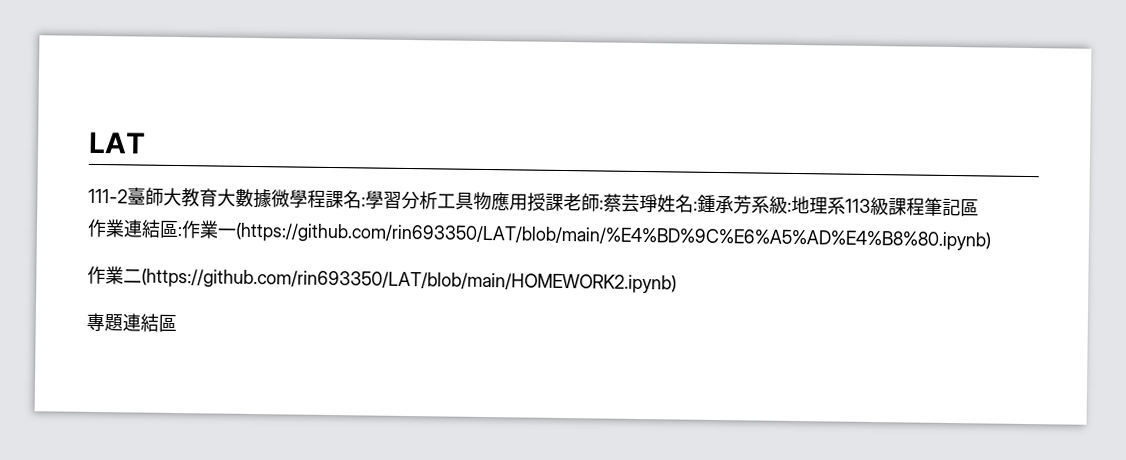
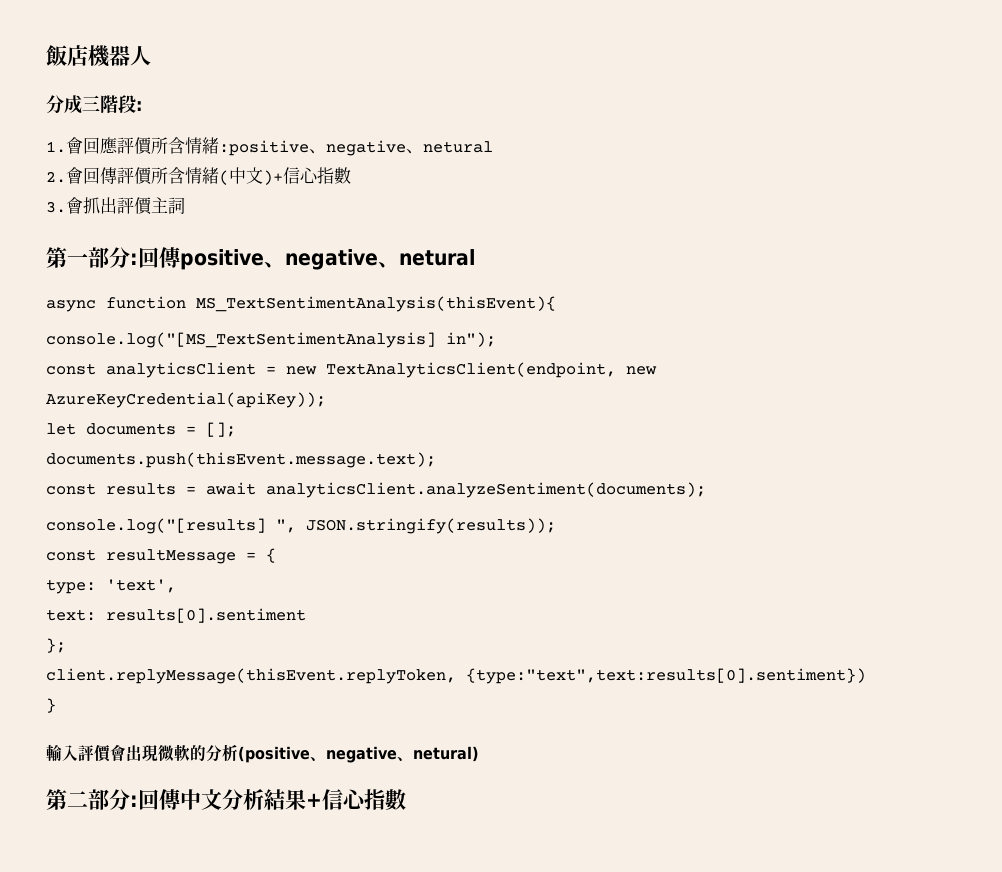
[88,131,146,154] [88,187,979,217] [87,218,992,251] [87,265,677,294] [86,312,177,333] LAT // 111-2臺師大教育大數據微學程課名:學習分析工具物應用授課老師:蔡芸琤姓名:鍾承芳系級:地理系113級課程筆記區 // 作業連結區:作業一(https://github.com/rin693350/LAT/blob/main/%E4%BD%9C%E6%A5%AD%E4%B8%80.ipynb) // 作業二(https://github.com/rin693350/LAT/blob/main/HOMEWORK2.ipynb) // 專題連結區 -> [46,45,151,67] [46,95,142,114] [46,137,493,156] [46,167,351,185] [46,197,185,215] [46,247,475,270] [46,296,556,312] [46,332,496,348] [46,362,657,378] [46,392,326,408] [46,422,236,437] [46,452,436,468] [46,482,706,498] [46,518,556,534] [46,548,276,564] [46,579,176,594] [46,608,306,623] [46,638,66,653] [46,668,866,684] [46,698,56,713] [46,744,479,763] [46,789,406,810] 飯店機器人 // 分成三階段: // 1.會回應評價所含情緒:positive、negative、netural // 2.會回傳評價所含情緒(中文)+信心指數 // 3.會抓出評價主詞 // 第一部分:回傳positive、negative、netural // async function MS_TextSentimentAnalysis(thisEvent){ // console.log("[MS_TextSentimentAnalysis] in"); // const analyticsClient = new TextAnalyticsClient(endpoint, new AzureKeyCredential(apiKey)); // let documents = []; // documents.push(thisEvent.message.text); // const results = await analyticsClient.analyzeSentiment(documents); // console.log("[results] ", JSON.stringify(results)); // const resultMessage = { // type: 'text', // text: results[0].sentiment // }; // client.replyMessage(thisEvent.replyToken, {type:"text",text:results[0].sentiment}) // } // 輸入評價會出現微軟的分析(positive、negative、netural) // 第二部分:回傳中文分析結果+信心指數

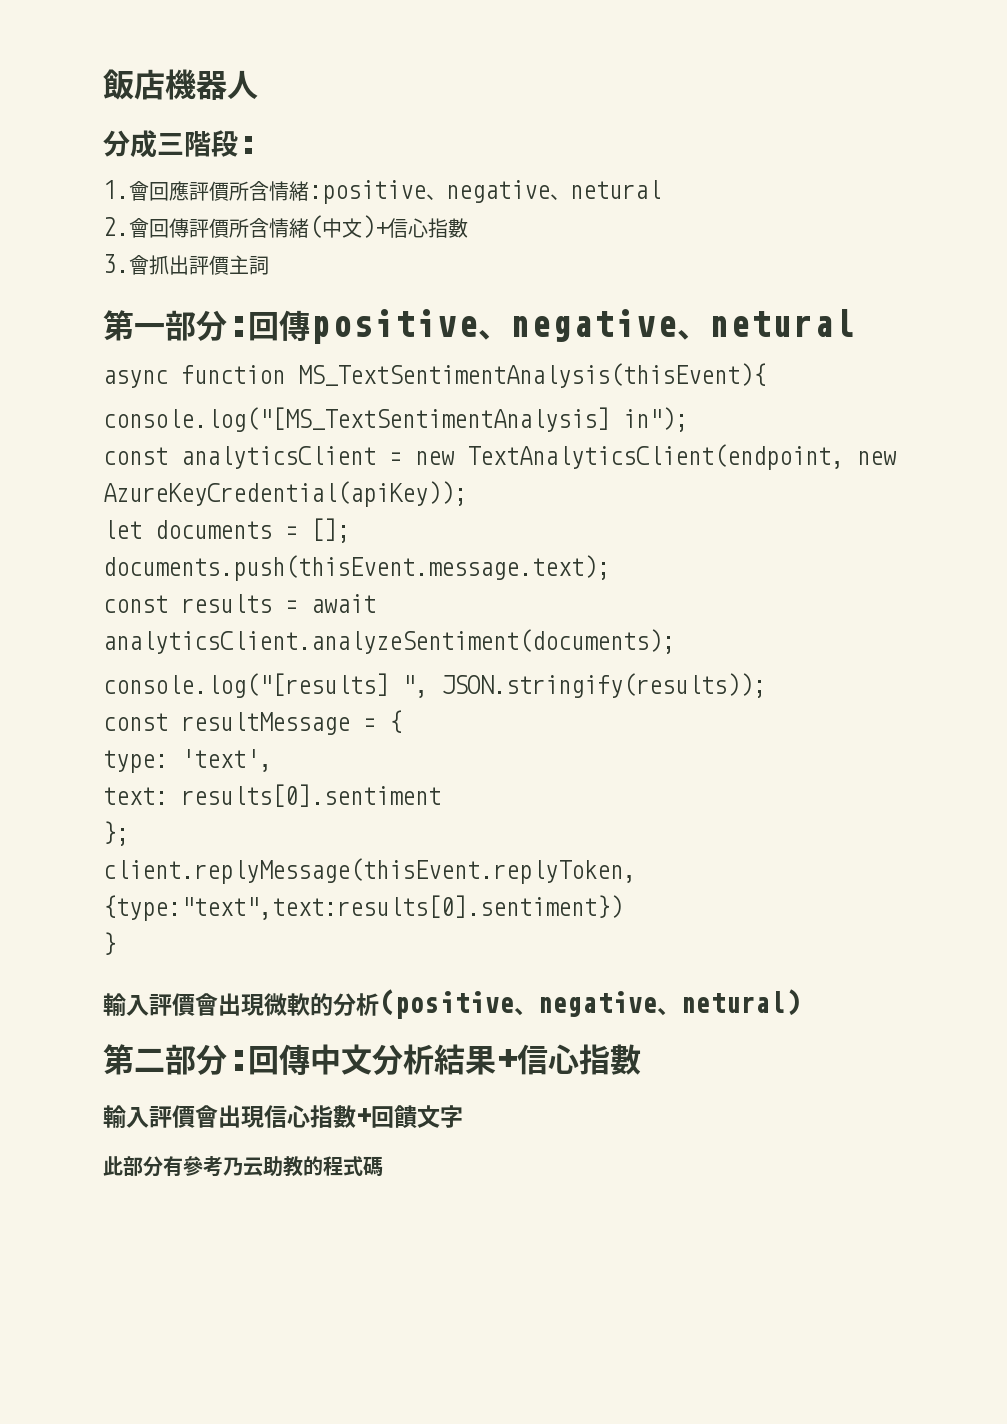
(406, 799) none -> [103,1105,463,1128] [103,1156,383,1177] // 輸入評價會出現信心指數+回饋文字 // 此部分有參考乃云助教的程式碼

